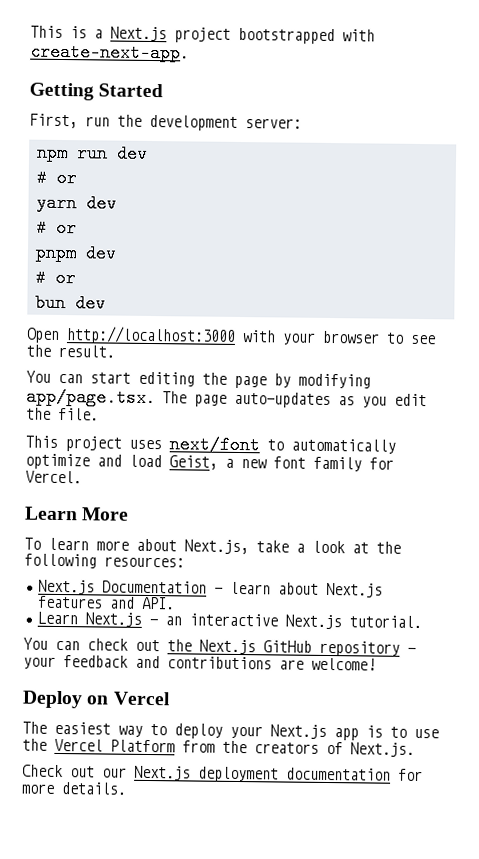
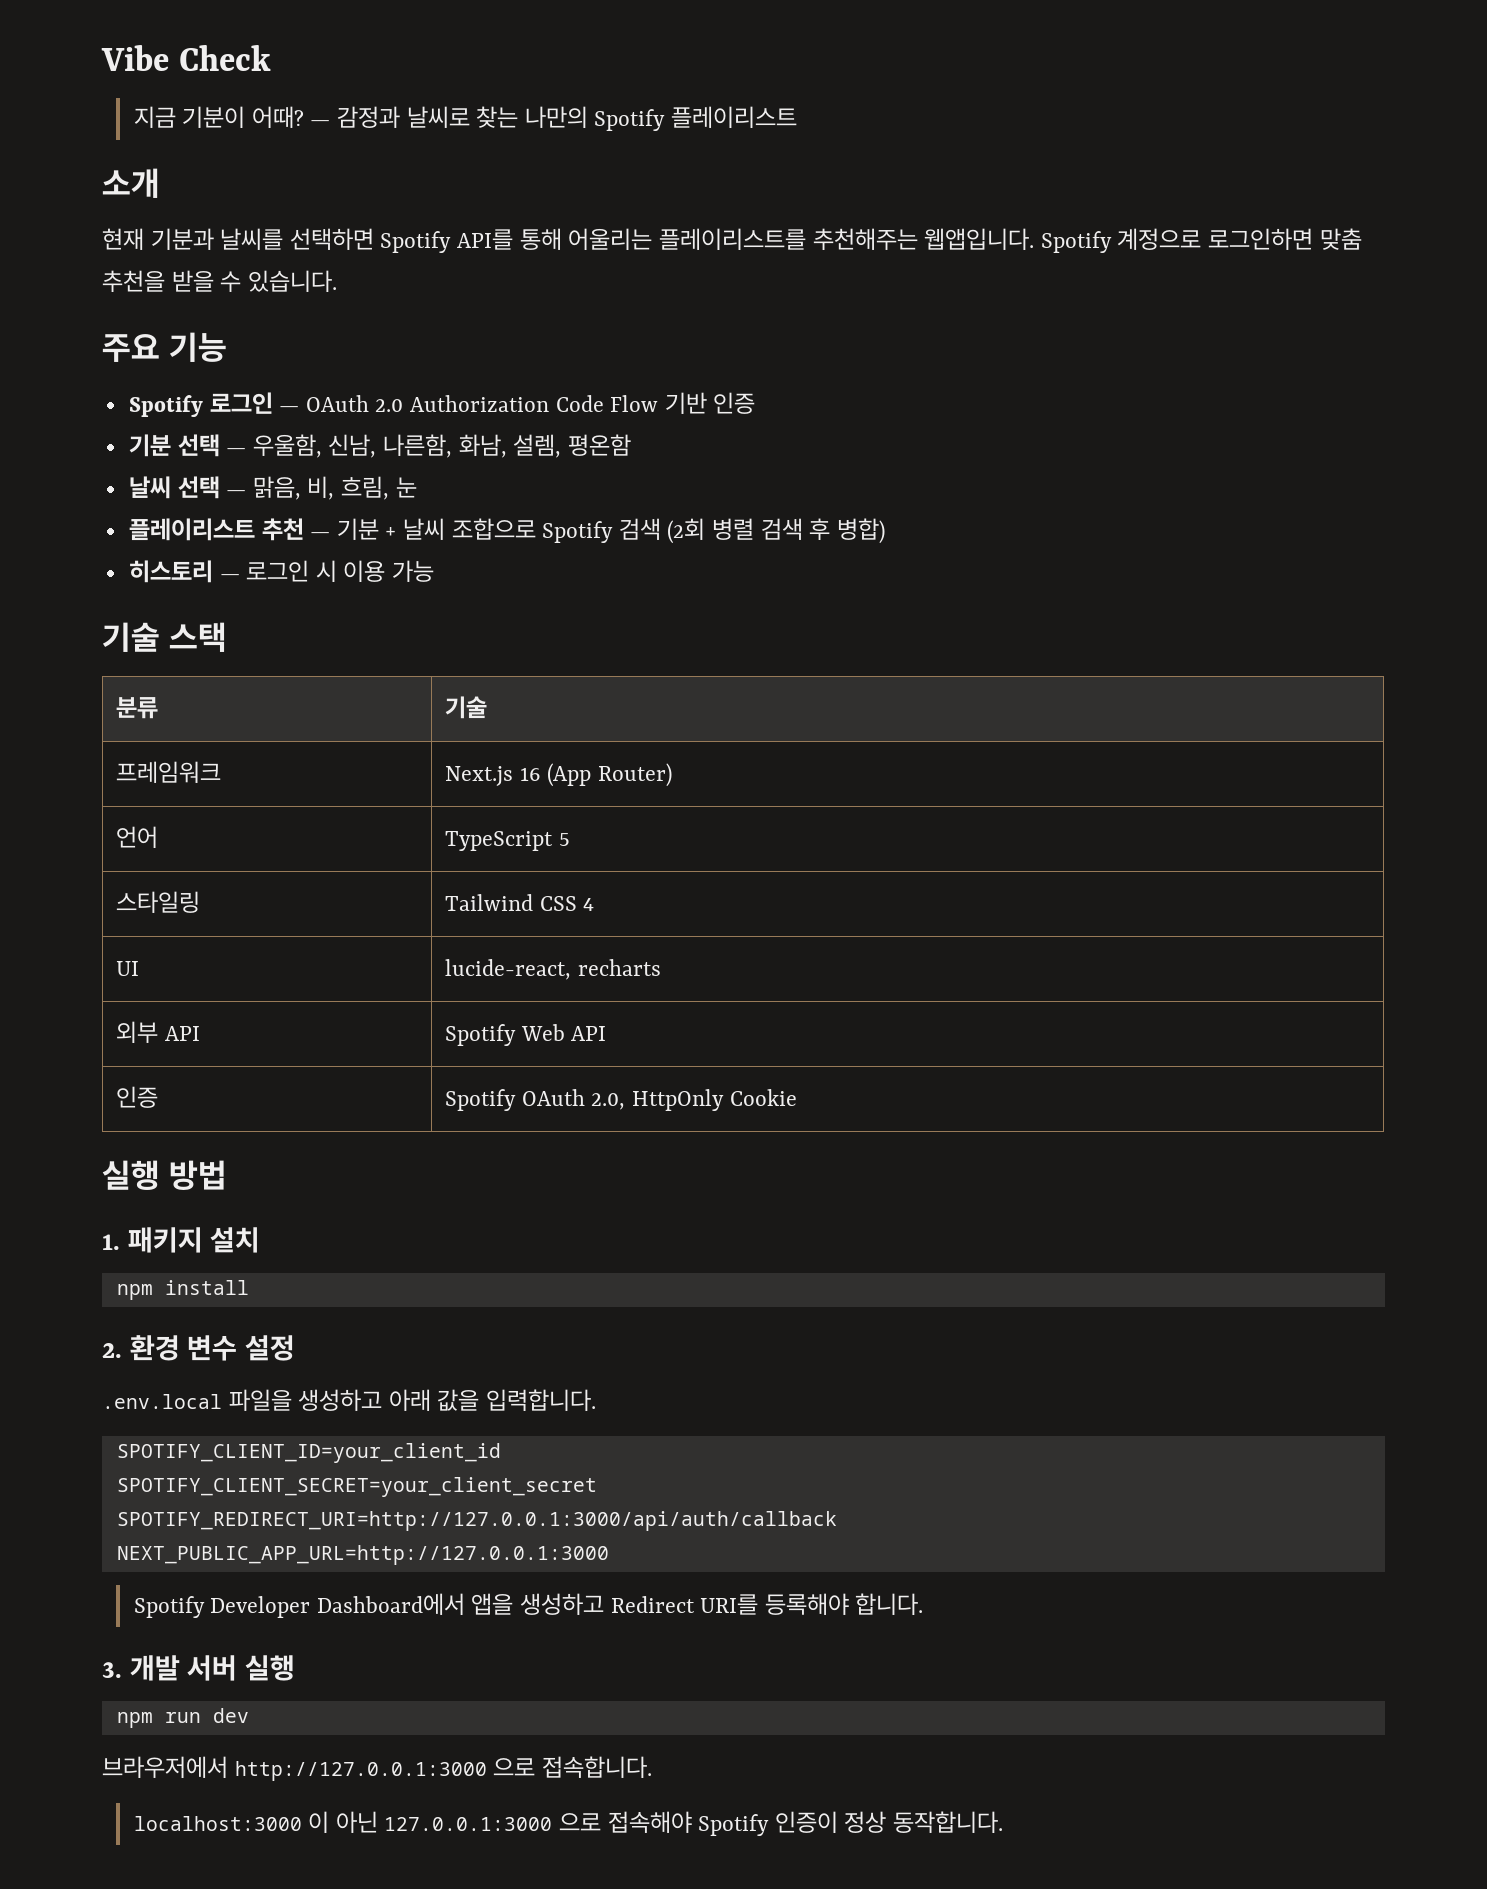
[30,25,375,45] [30,42,189,63] [29,82,164,101] [29,113,302,131] [35,143,148,163] [35,168,77,188] [35,193,117,213] [35,218,77,238] [34,243,117,263] [34,268,76,288] [34,293,106,313] [26,326,436,345] [26,344,115,358] [26,370,371,389] [26,387,427,409] [26,407,99,421] [25,435,396,455] [25,453,394,472] [25,470,82,484] [24,506,130,521] [24,537,401,555] [24,553,185,569] [37,579,383,598] [36,595,175,610] [36,611,422,630] [23,637,416,657] [23,655,376,671] [22,690,171,709] [22,721,439,741] [22,738,415,757] [22,764,423,783] [21,782,127,795] This is a Next.js project bootstrapped with create-next-app. // Getting Started // First, run the development server: // npm run dev // # or // yarn dev // # or // pnpm dev // # or // bun dev // Open http://localhost:3000 with your browser to see the result. // You can start editing the page by modifying app/page.tsx. The page auto-updates as you edit the file. // This project uses next/font to automatically optimize and load Geist, a new font family for Vercel. // Learn More // To learn more about Next.js, take a look at the following resources: // Next.js Documentation - learn about Next.js features and API. // Learn Next.js - an interactive Next.js tutorial. // You can check out the Next.js GitHub repository - your feedback and contributions are welcome! // Deploy on Vercel // The easiest way to deploy your Next.js app is to use the Vercel Platform from the creators of Next.js. // Check out our Next.js deployment documentation for more details. -> [101,45,272,71] [133,106,798,131] [102,168,160,198] [102,228,1362,253] [102,270,337,292] [102,332,227,362] [128,392,756,417] [128,434,631,458] [128,476,417,500] [128,518,885,544] [128,560,435,583] [102,622,227,652] [116,697,159,719] [445,696,488,719] [116,761,222,783] [445,763,672,787] [116,826,159,848] [445,831,570,851] [116,891,201,913] [445,894,595,911] [116,961,140,976] [445,959,661,980] [116,1021,200,1043] [445,1024,607,1046] [116,1086,159,1108] [445,1089,797,1111] [102,1160,227,1190] [102,1227,261,1253] [116,1280,249,1300] [102,1335,296,1361] [102,1389,597,1411] [116,1443,501,1463] [116,1477,597,1497] [116,1511,837,1531] [116,1545,609,1565] [133,1593,924,1618] [102,1655,296,1681] [116,1708,249,1728] [102,1756,652,1781] [133,1811,1004,1836] Vibe Check // 지금 기분이 어때? — 감정과 날씨로 찾는 나만의 Spotify 플레이리스트 // 소개 // 현재 기분과 날씨를 선택하면 Spotify API를 통해 어울리는 플레이리스트를 추천해주는 웹앱입니다. Spotify 계정으로 로그인하면 맞춤 추천을 받을 수 있습니다. // 주요 기능 // Spotify 로그인 — OAuth 2.0 Authorization Code Flow 기반 인증 // 기분 선택 — 우울함, 신남, 나른함, 화남, 설렘, 평온함 // 날씨 선택 — 맑음, 비, 흐림, 눈 // 플레이리스트 추천 — 기분 + 날씨 조합으로 Spotify 검색 (2회 병렬 검색 후 병합) // 히스토리 — 로그인 시 이용 가능 // 기술 스택 // 분류 | 기술 // 프레임워크 | Next.js 16 (App Router) // 언어 | TypeScript 5 // 스타일링 | Tailwind CSS 4 // UI | lucide-react, recharts // 외부 API | Spotify Web API // 인증 | Spotify OAuth 2.0, HttpOnly Cookie // 실행 방법 // 1. 패키지 설치 // npm install // 2. 환경 변수 설정 // .env.local 파일을 생성하고 아래 값을 입력합니다. // SPOTIFY_CLIENT_ID=your_client_id // SPOTIFY_CLIENT_SECRET=your_client_secret // SPOTIFY_REDIRECT_URI=http://127.0.0.1:3000/api/auth/callback // NEXT_PUBLIC_APP_URL=http://127.0.0.1:3000 // Spotify Developer Dashboard에서 앱을 생성하고 Redirect URI를 등록해야 합니다. // 3. 개발 서버 실행 // npm run dev // 브라우저에서 http://127.0.0.1:3000 으로 접속합니다. // localhost:3000 이 아닌 127.0.0.1:3000 으로 접속해야 Spotify 인증이 정상 동작합니다.

